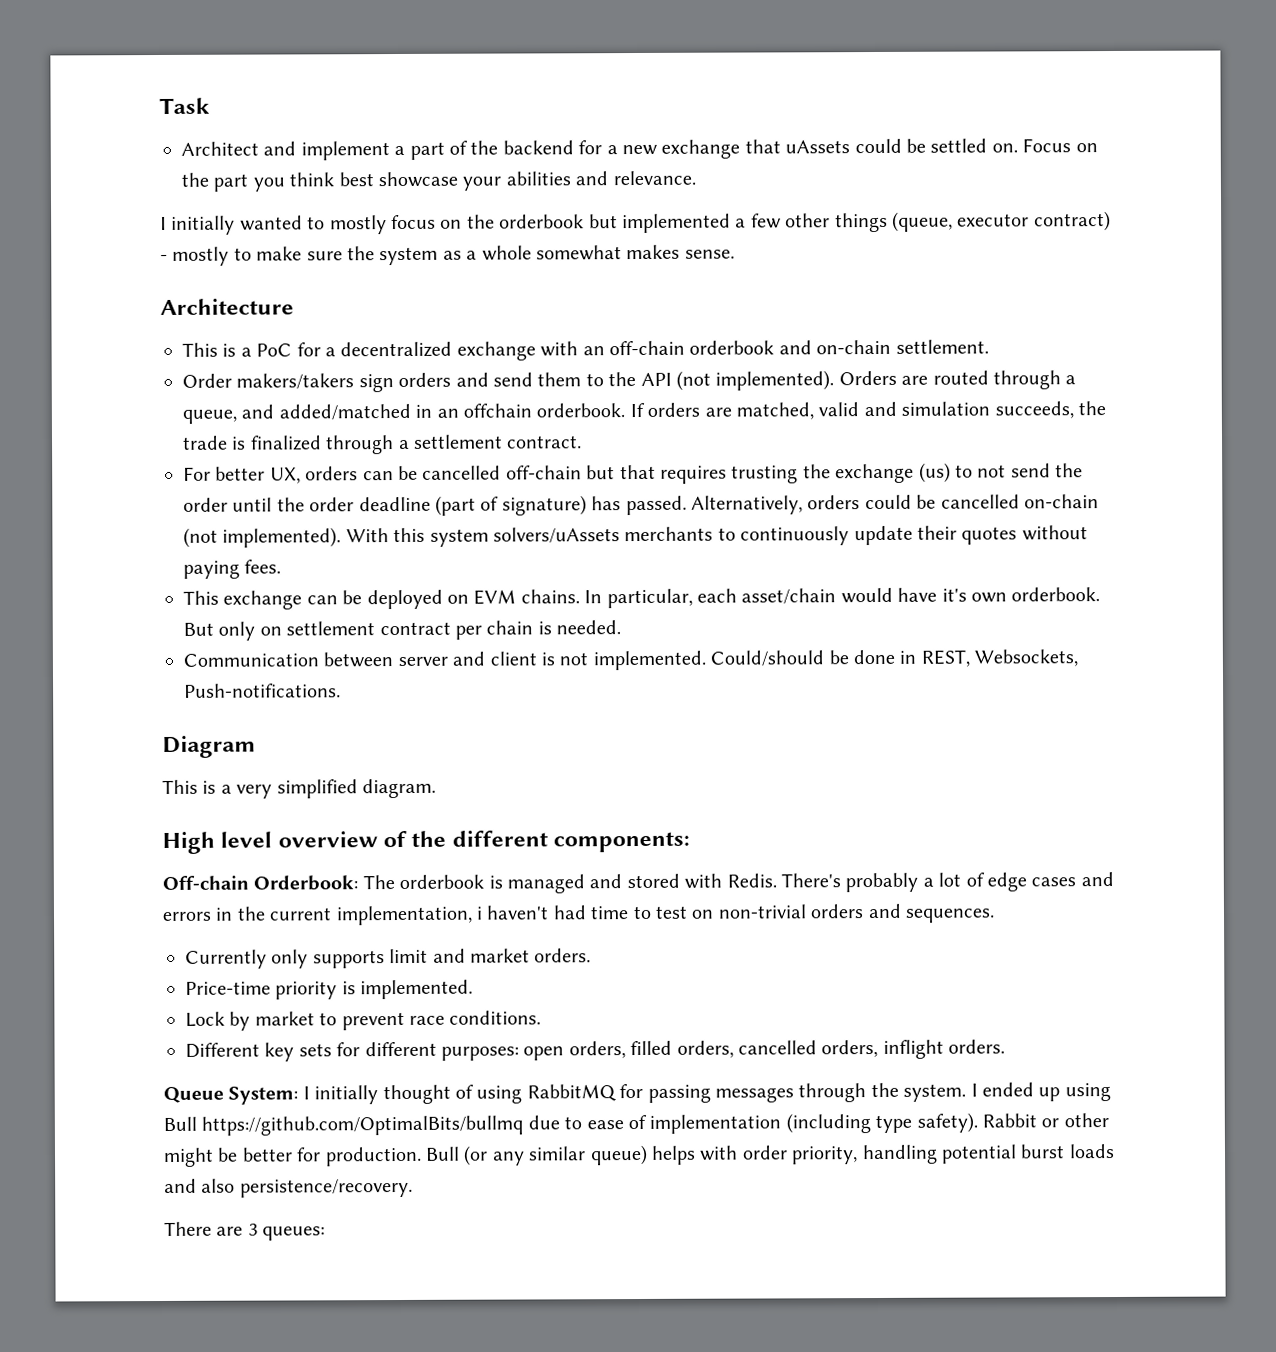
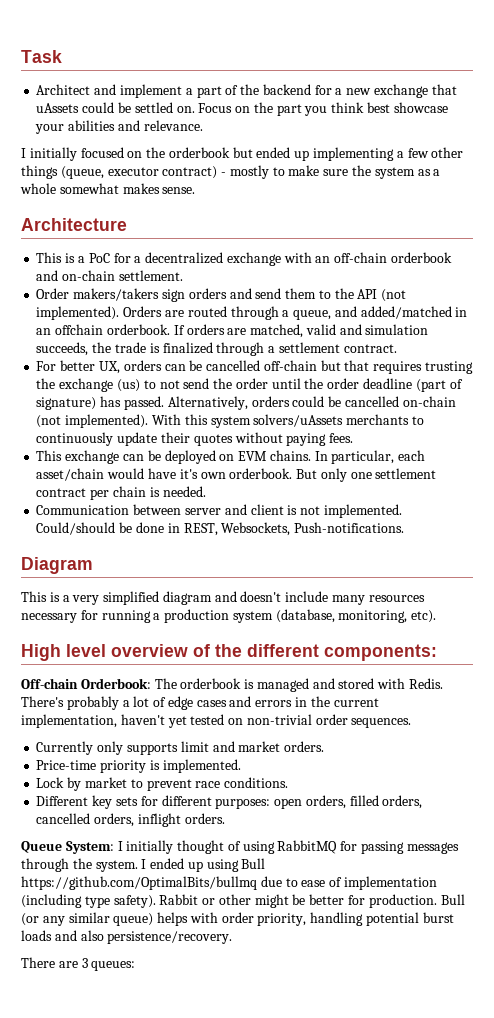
[239,214,436,235] wanted to mostly focus -> [80,147,124,158] focused
[621,213,731,234] implemented -> [256,147,395,161] ended up implementing
[259,626,282,636] on -> [350,472,372,479] one
[362,778,436,799] diagram. -> [162,591,425,605] [21,609,437,623] diagram and doesn't include many resources necessary for running a production system (database, monitoring, etc).
[476,903,902,920] i haven't had time to test on non-trivial orders and -> [120,714,348,728] haven't yet tested on non-trivial order

